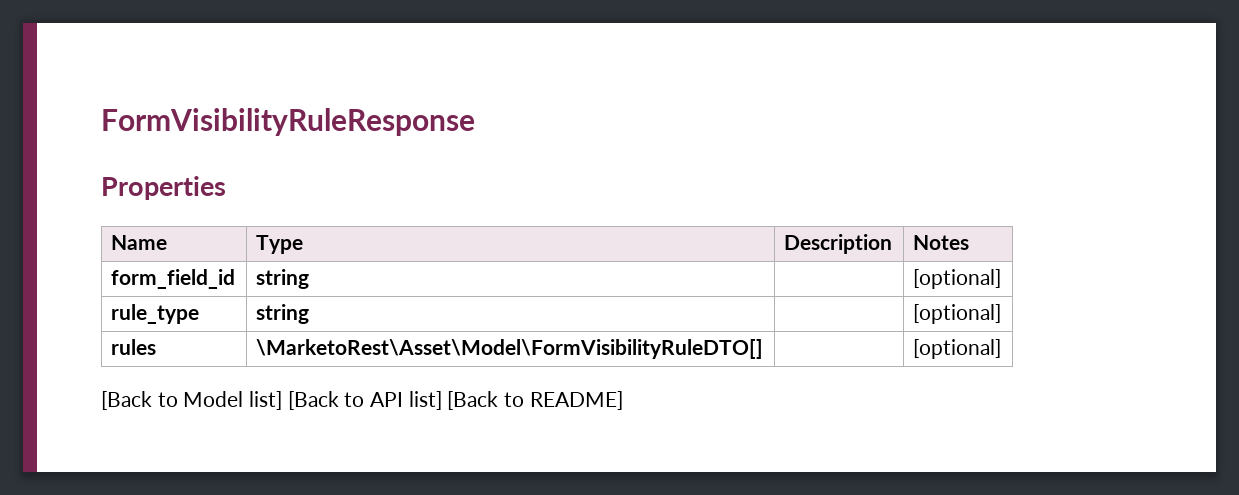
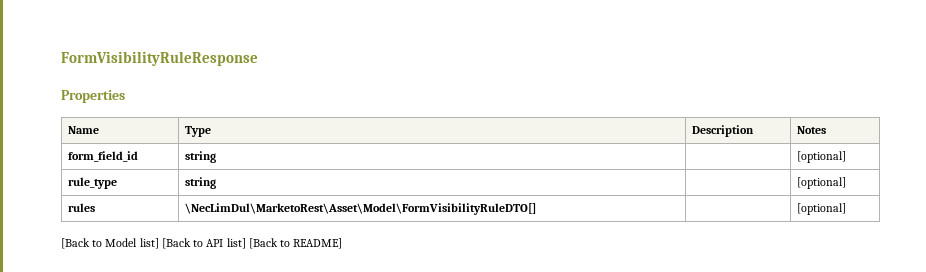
[256,339,764,359] \MarketoRest\Asset\Model\FormVisibilityRuleDTO[] -> [184,203,536,215] \NecLimDul\MarketoRest\Asset\Model\FormVisibilityRuleDTO[]

